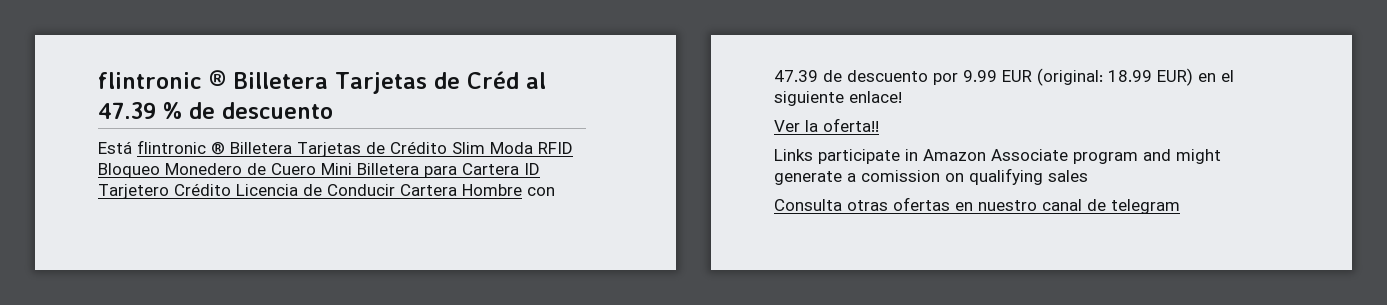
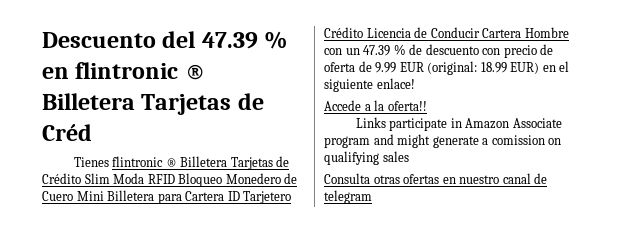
(98, 80) none -> [42,31,288,49] [42,67,69,79] Descuento del 47.39 % en
[525,72,546,89] [98,102,333,119] [98,141,132,154] al 47.39 % de descuento // Está -> [73,157,109,167] // Tienes
[774,70,958,85] 47.39 de descuento por -> [345,44,554,58] [324,61,372,72] un 47.39 % de descuento con precio de oferta de
[774,120,800,132] Ver -> [324,100,371,111] Accede a

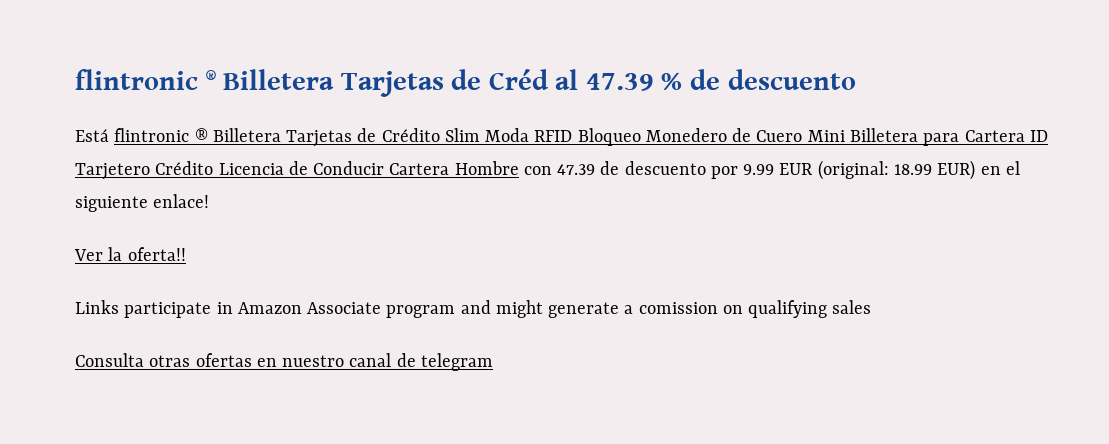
[42,31,288,49] [42,67,69,79] Descuento del 47.39 % en -> (75, 79) none
[73,157,109,167] // Tienes -> [555,69,856,91] [75,129,109,142] al 47.39 % de descuento // Está
[345,44,554,58] [324,61,372,72] un 47.39 % de descuento con precio de oferta de -> [557,161,738,179] 47.39 de descuento por
[324,100,371,111] Accede a -> [74,249,103,261] Ver

